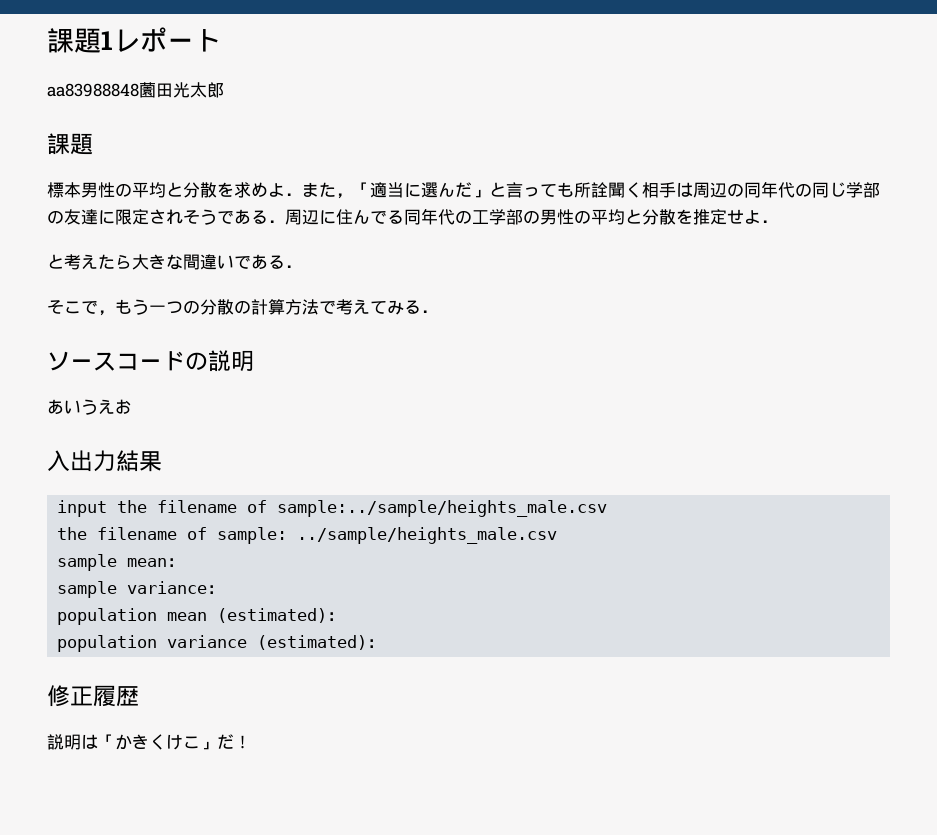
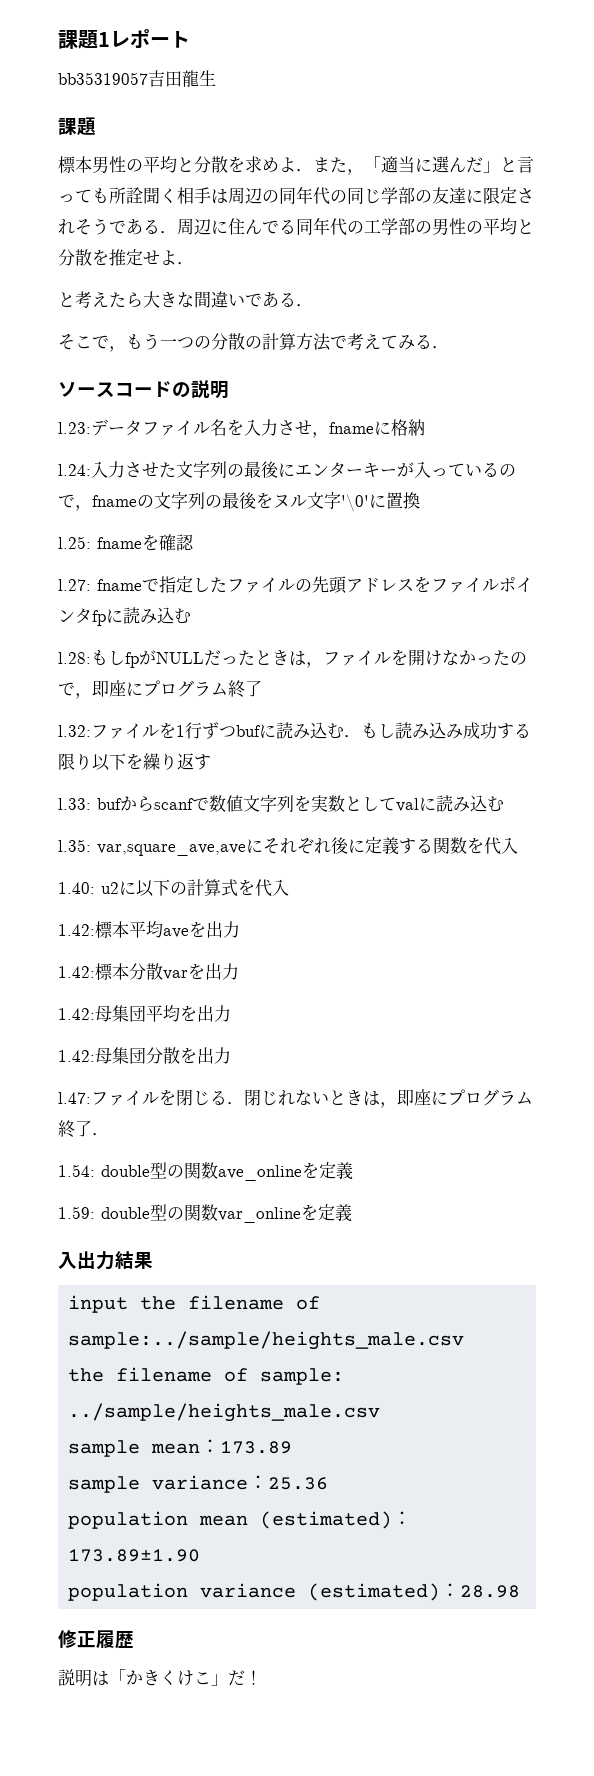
[47,82,224,98] aa83988848薗田光太郎 -> [58,70,216,87] bb35319057吉田龍生
[47,399,132,415] あいうえお -> [58,419,425,438] [58,461,516,478] [58,492,420,512] [58,534,194,551] [58,576,533,594] [58,607,191,626] [58,649,527,668] [58,680,262,699] [58,722,531,739] [58,753,211,771] [58,795,504,812] [58,837,518,856] [58,879,289,897] [58,921,240,938] [58,963,239,980] [58,1005,231,1022] [58,1047,231,1064] [58,1089,533,1108] [58,1120,109,1138] [58,1162,353,1181] [58,1204,352,1223] l.23:データファイル名を入力させ，fnameに格納 // l.24:入力させた文字列の最後にエンターキーが入っているので，fnameの文字列の最後をヌル文字'\0'に置換 // l.25: fnameを確認 // l.27: fnameで指定したファイルの先頭アドレスをファイルポインタfpに読み込む // l.28:もしfpがNULLだったときは，ファイルを開けなかったので，即座にプログラム終了 // l.32:ファイルを1行ずつbufに読み込む．もし読み込み成功する限り以下を繰り返す // l.33: bufからscanfで数値文字列を実数としてvalに読み込む // l.35: var,square_ave,aveにそれぞれ後に定義する関数を代入 // 1.40: u2に以下の計算式を代入 // 1.42:標本平均aveを出力 // 1.42:標本分散varを出力 // 1.42:母集団平均を出力 // 1.42:母集団分散を出力 // l.47:ファイルを閉じる．閉じれないときは，即座にプログラム終了． // 1.54: double型の関数ave_onlineを定義 // 1.59: double型の関数var_onlineを定義
(185, 562) none -> [220,1441,293,1454] 173.89
(225, 589) none -> [268,1477,329,1490] 25.36
(345, 616) none -> [68,1549,201,1562] 173.89±1.90
(385, 643) none -> [460,1585,521,1598] 28.98

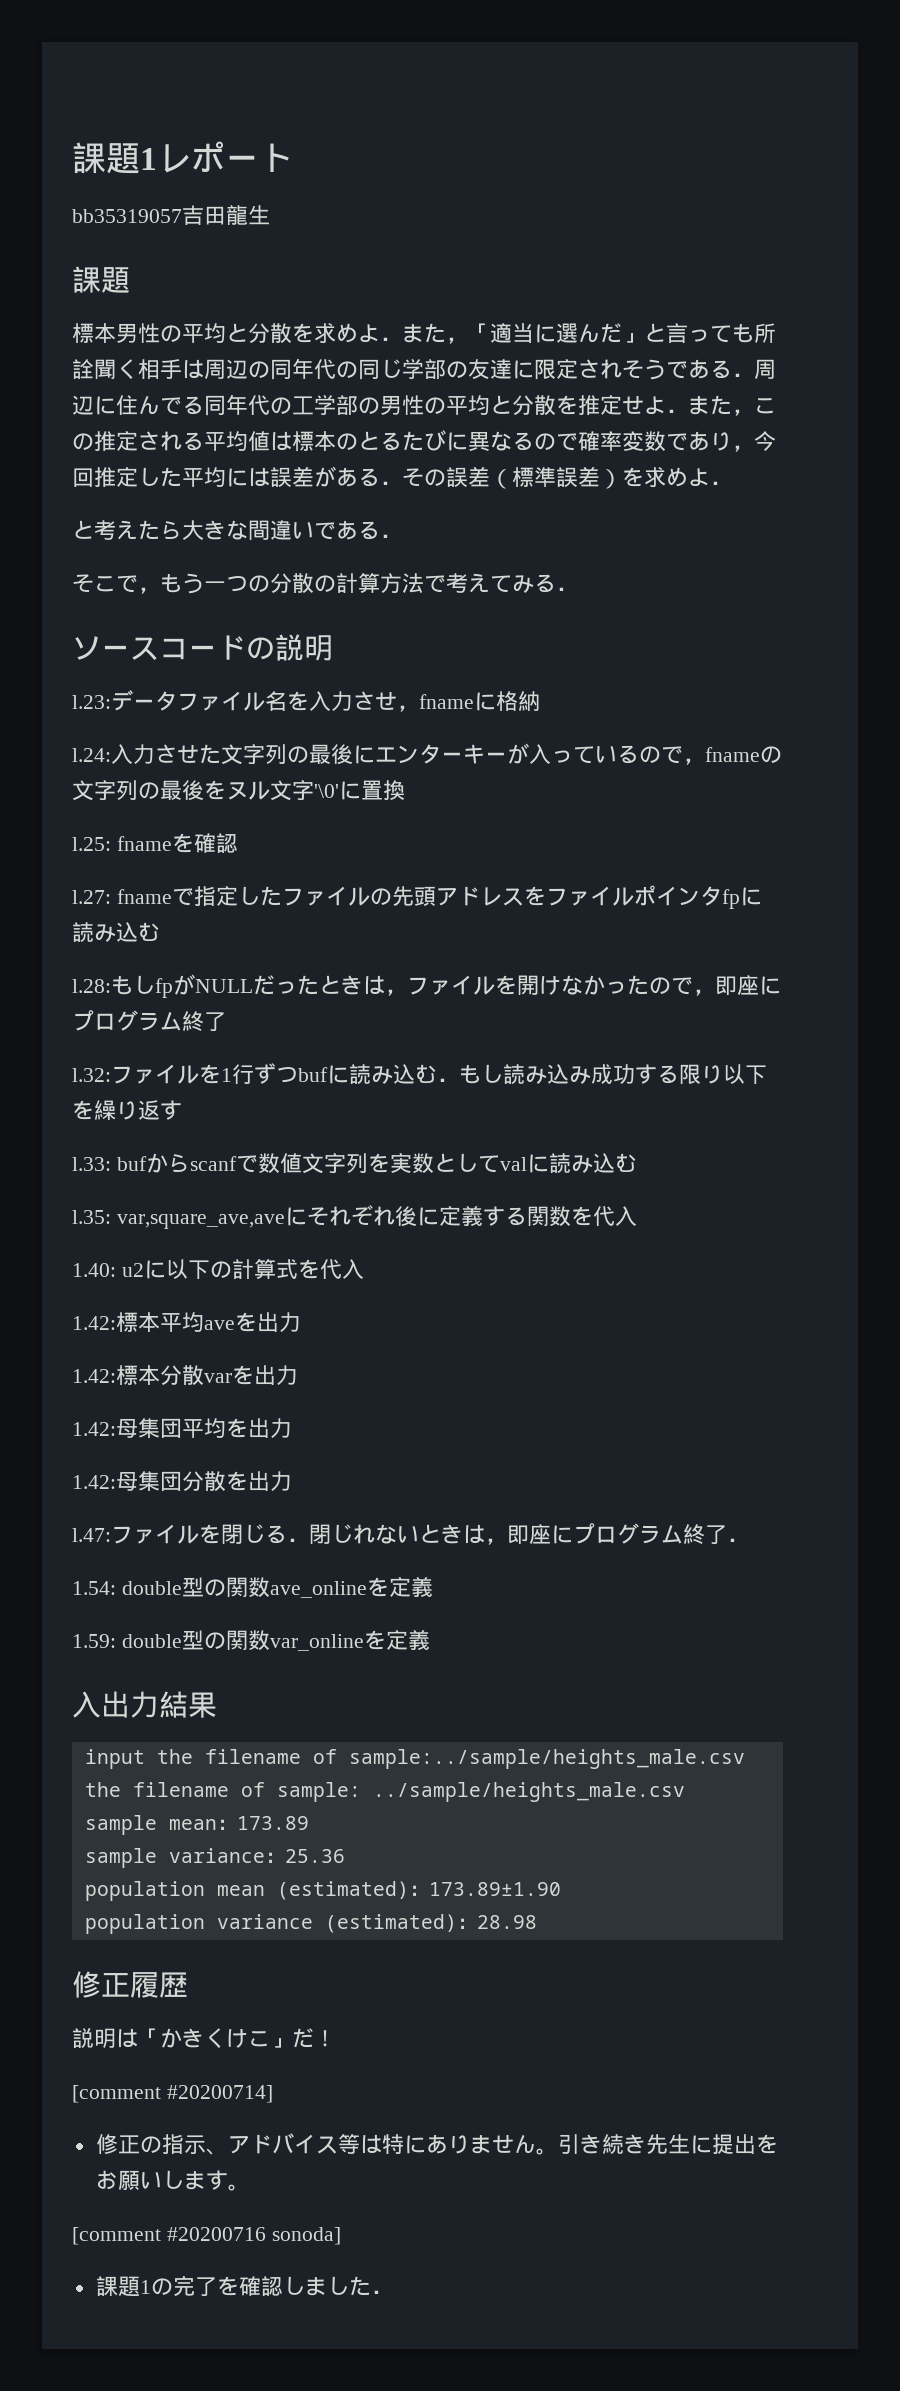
(194, 263) none -> [688,395,776,416] [72,430,776,452] [72,466,732,489] また，この推定される平均値は標本のとるたびに異なるので確率変数であり，今回推定した平均には誤差がある．その誤差（標準誤差）を求めよ．
(262, 1677) none -> [72,2085,273,2103] [95,2133,778,2155] [95,2170,250,2191] [72,2227,341,2245] [95,2275,393,2297] // [comment #20200714] // 修正の指示、アドバイス等は特にありません。引き続き先生に提出をお願いします。 // [comment #20200716 sonoda] // 課題1の完了を確認しました．

